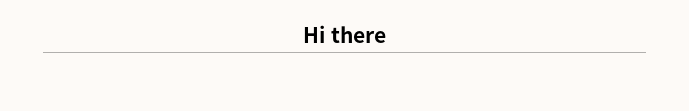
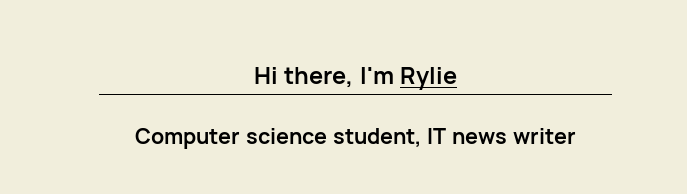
[330,26,386,43] there -> [284,67,458,90] [134,128,577,149] there, I'm Rylie // Computer science student, IT news writer

